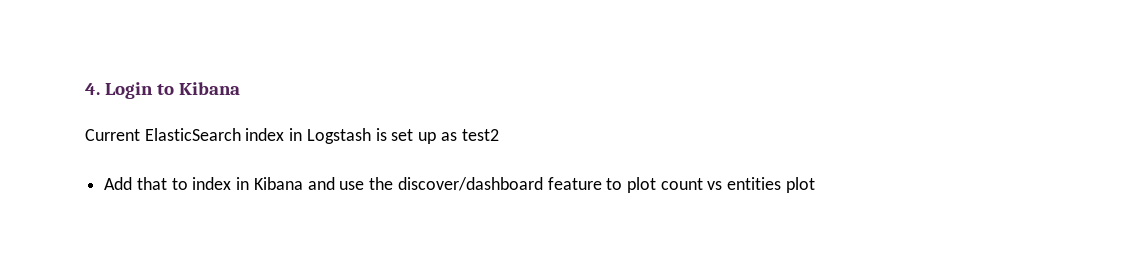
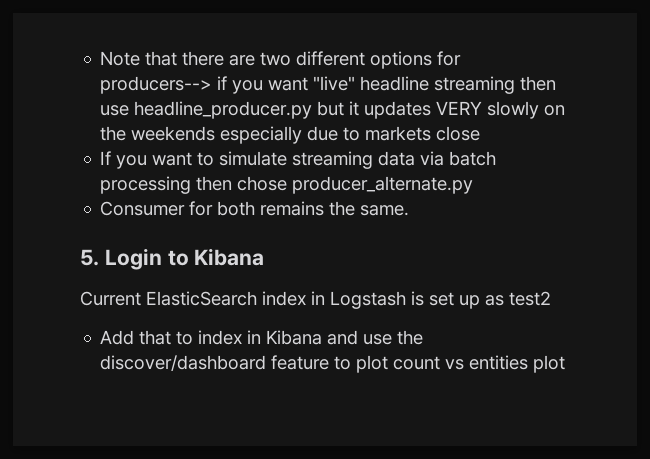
[85,83,100,95] 4. -> [100,51,462,69] [100,76,557,94] [100,101,566,119] [100,126,481,144] [100,151,497,169] [100,176,474,194] [100,201,410,216] [80,249,99,266] Note that there are two different options for producers--> if you want "live" headline streaming then use headline_producer.py but it updates VERY slowly on the weekends especially due to markets close // If you want to simulate streaming data via batch processing then chose producer_alternate.py // Consumer for both remains the same. // 5.

